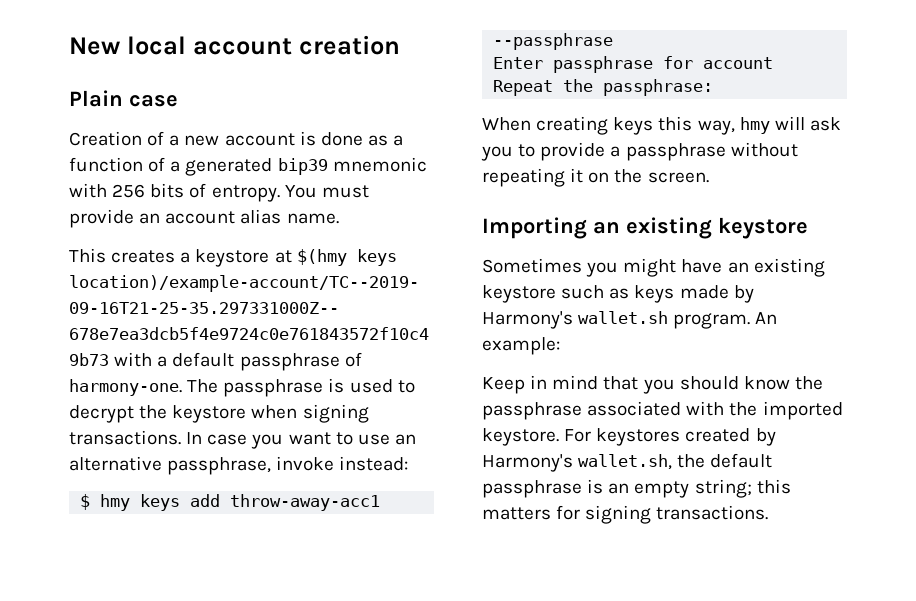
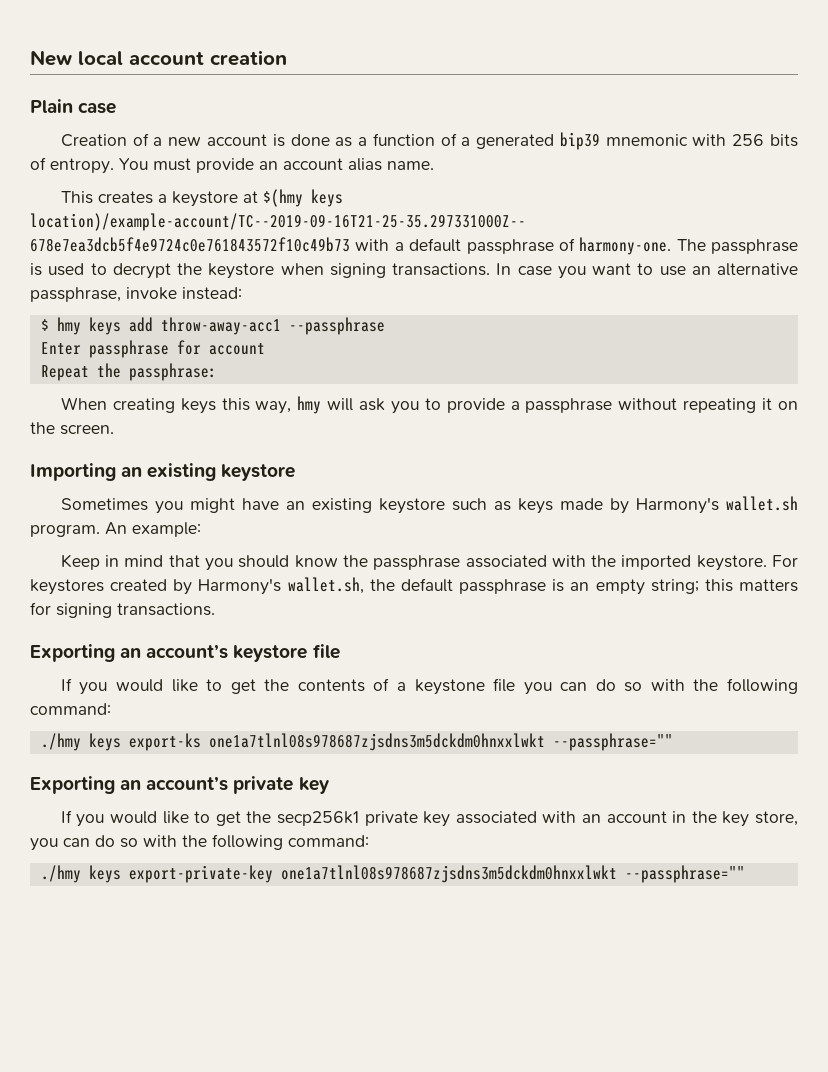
(769, 512) none -> [30,644,340,662] [60,678,798,695] [30,703,111,715] [40,733,673,751] [30,776,329,794] [60,810,798,827] [30,834,369,851] [40,865,745,883] // Exporting an account’s keystore file // If you would like to get the contents of a keystone file you can do so with the following command: // ./hmy keys export-ks one1a7tlnl08s978687zjsdns3m5dckdm0hnxxlwkt --passphrase="" // Exporting an account’s private key // If you would like to get the secp256k1 private key associated with an account in the key store, you can do so with the following command: // ./hmy keys export-private-key one1a7tlnl08s978687zjsdns3m5dckdm0hnxxlwkt --passphrase=""

